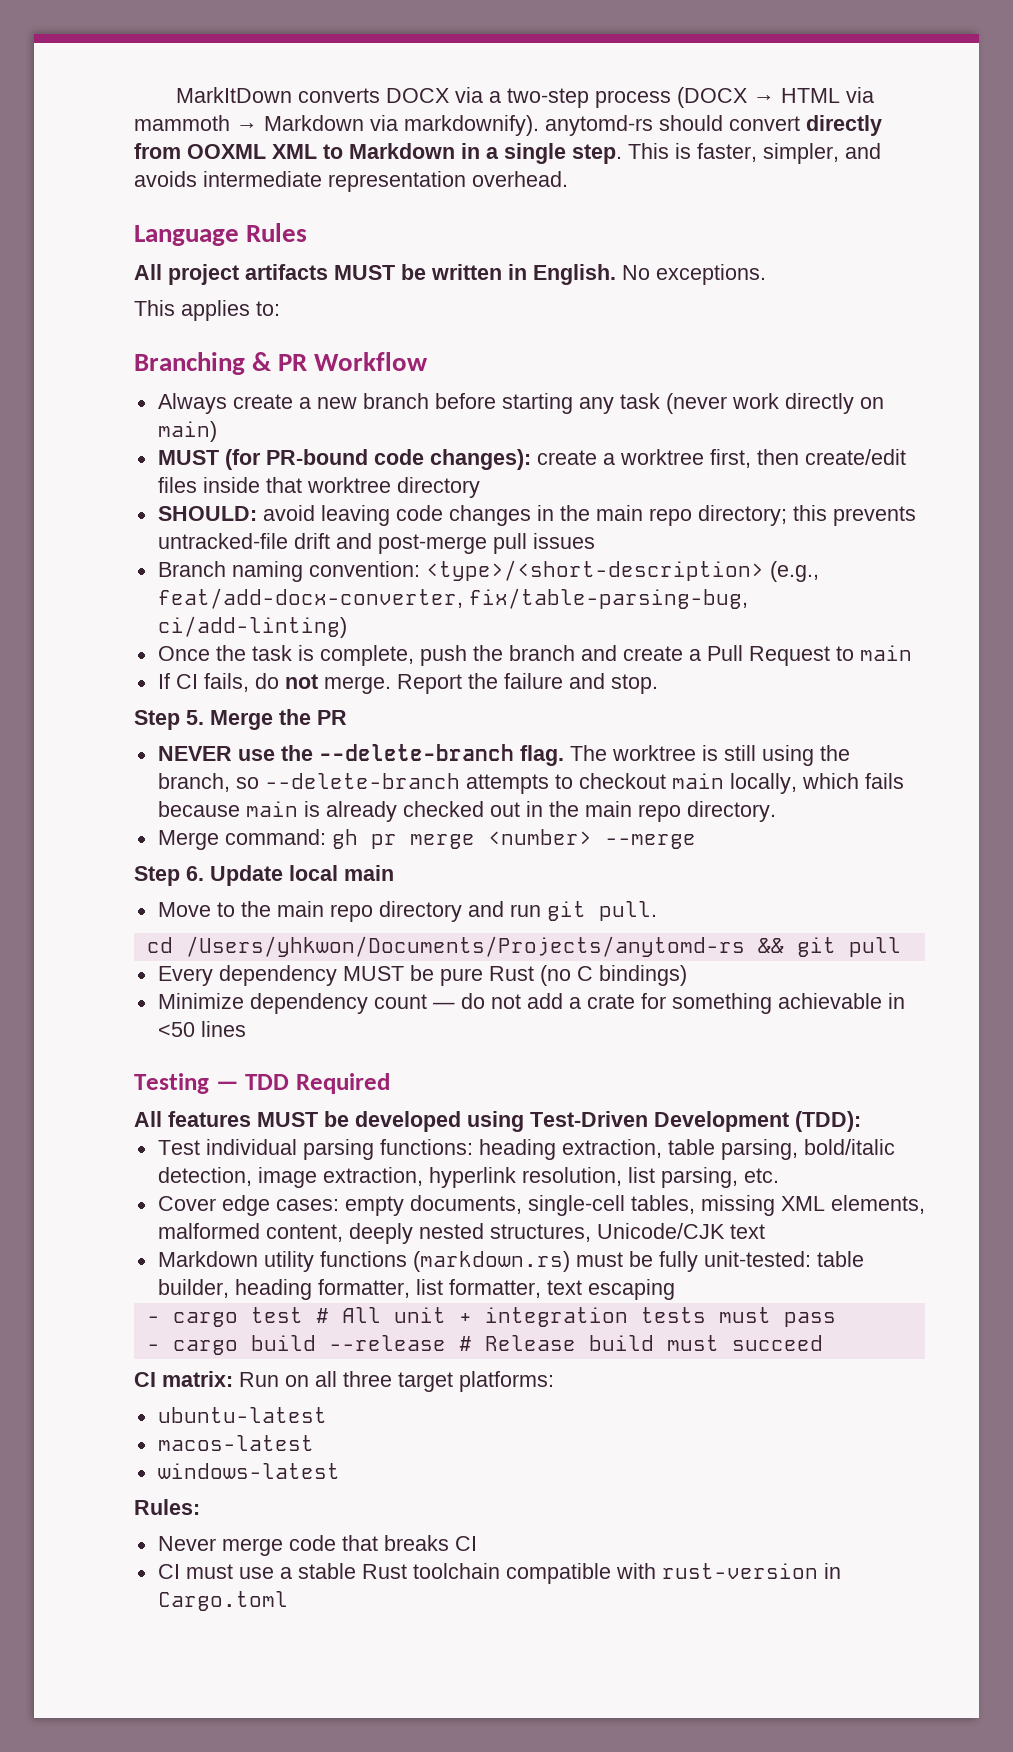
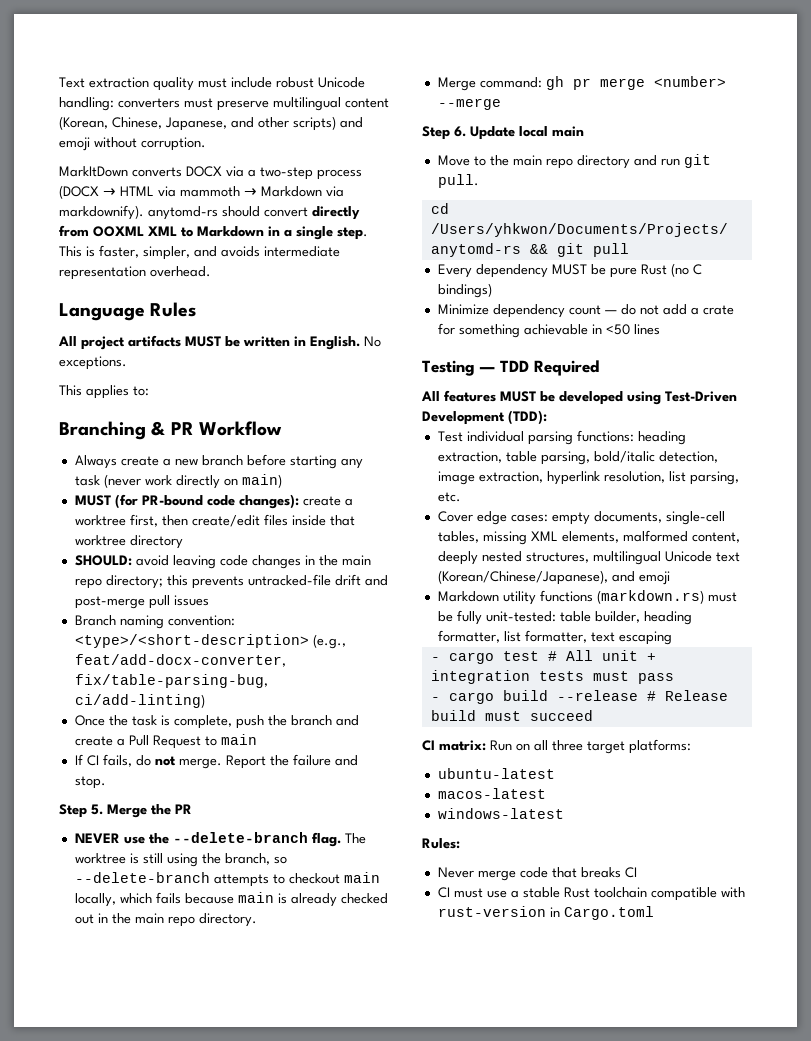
(175, 95) none -> [59,77,365,91] [59,97,389,111] [59,116,363,131] [59,137,206,151] Text extraction quality must include robust Unicode handling: converters must preserve multilingual content (Korean, Chinese, Japanese, and other scripts) and emoji without corruption. //
[596,1223,765,1239] Unicode/CJK text -> [592,551,740,565] [437,570,670,585] multilingual Unicode text (Korean/Chinese/Japanese), and emoji

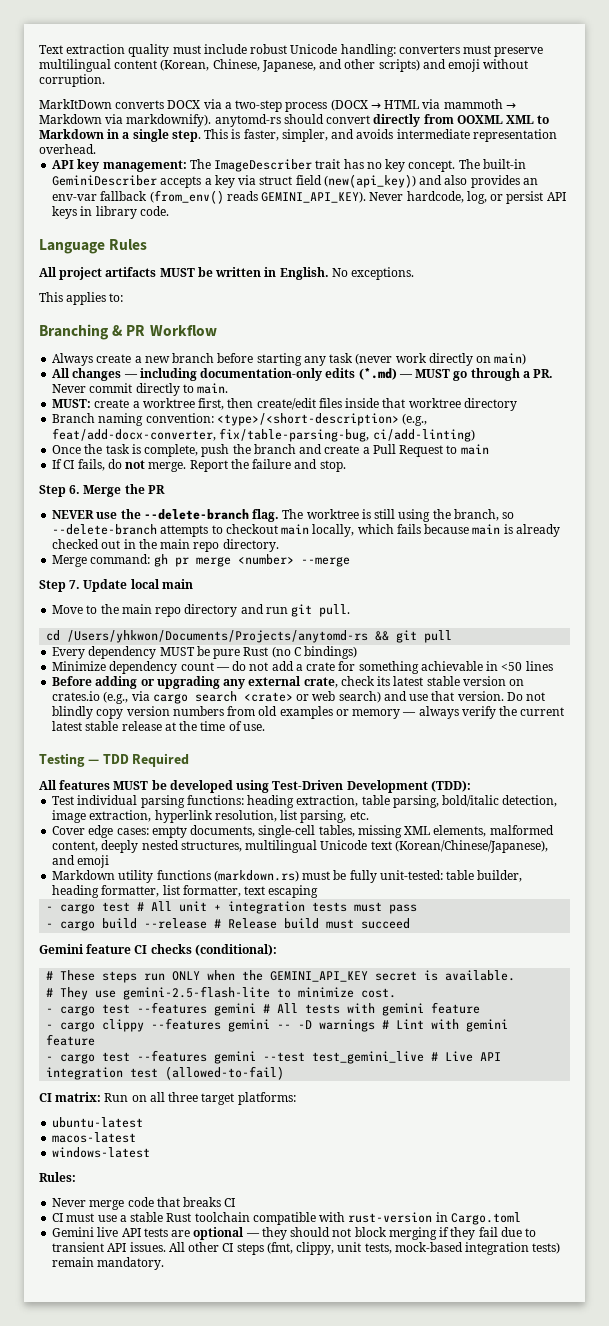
(211, 271) none -> [52,159,526,172] [52,174,538,188] [52,190,566,204] [52,206,169,219] // API key management: The ImageDescriber trait has no key concept. The built-in GeminiDescriber accepts a key via struct field (new(api_key)) and also provides an env-var fallback (from_env() reads GEMINI_API_KEY). Never hardcode, log, or persist API keys in library code.
[74,494,299,509] MUST (for PR-bound code changes): -> [52,368,554,381] [52,383,229,396] [52,399,92,408] All changes — including documentation-only edits (*.md) — MUST go through a PR. Never commit directly to main. // MUST:
[74,555,371,569] [74,574,388,589] [74,595,209,609] // SHOULD: avoid leaving code changes in the main repo directory; this prevents untracked-file drift and post-merge pull issues -> (517, 404) none
[91,804,103,815] 5. -> [69,485,81,494] 6.
[454,126,466,137] 6. -> [69,580,81,589] 7.
(660, 329) none -> [52,676,525,689] [52,691,546,704] [52,706,565,719] [52,721,265,731] // Before adding or upgrading any external crate, check its latest stable version on crates.io (e.g., via cargo search <crate> or web search) and use that version. Do not blindly copy version numbers from old examples or memory — always verify the current latest stable release at the time of use.
(593, 715) none -> [39,944,277,956] [46,970,516,983] [46,986,397,1000] [46,1002,481,1016] [46,1018,509,1032] [46,1034,96,1046] [46,1050,502,1064] [46,1066,285,1080] // Gemini feature CI checks (conditional): // # These steps run ONLY when the GEMINI_API_KEY secret is available. // # They use gemini-2.5-flash-lite to minimize cost. // - cargo test --features gemini # All tests with gemini feature // - cargo clippy --features gemini -- -D warnings # Lint with gemini feature // - cargo test --features gemini --test test_gemini_live # Live API integration test (allowed-to-fail)
(654, 913) none -> [52,1227,537,1240] [52,1242,561,1255] [52,1257,165,1270] // Gemini live API tests are optional — they should not block merging if they fail due to transient API issues. All other CI steps (fmt, clippy, unit tests, mock-based integration tests) remain mandatory.

